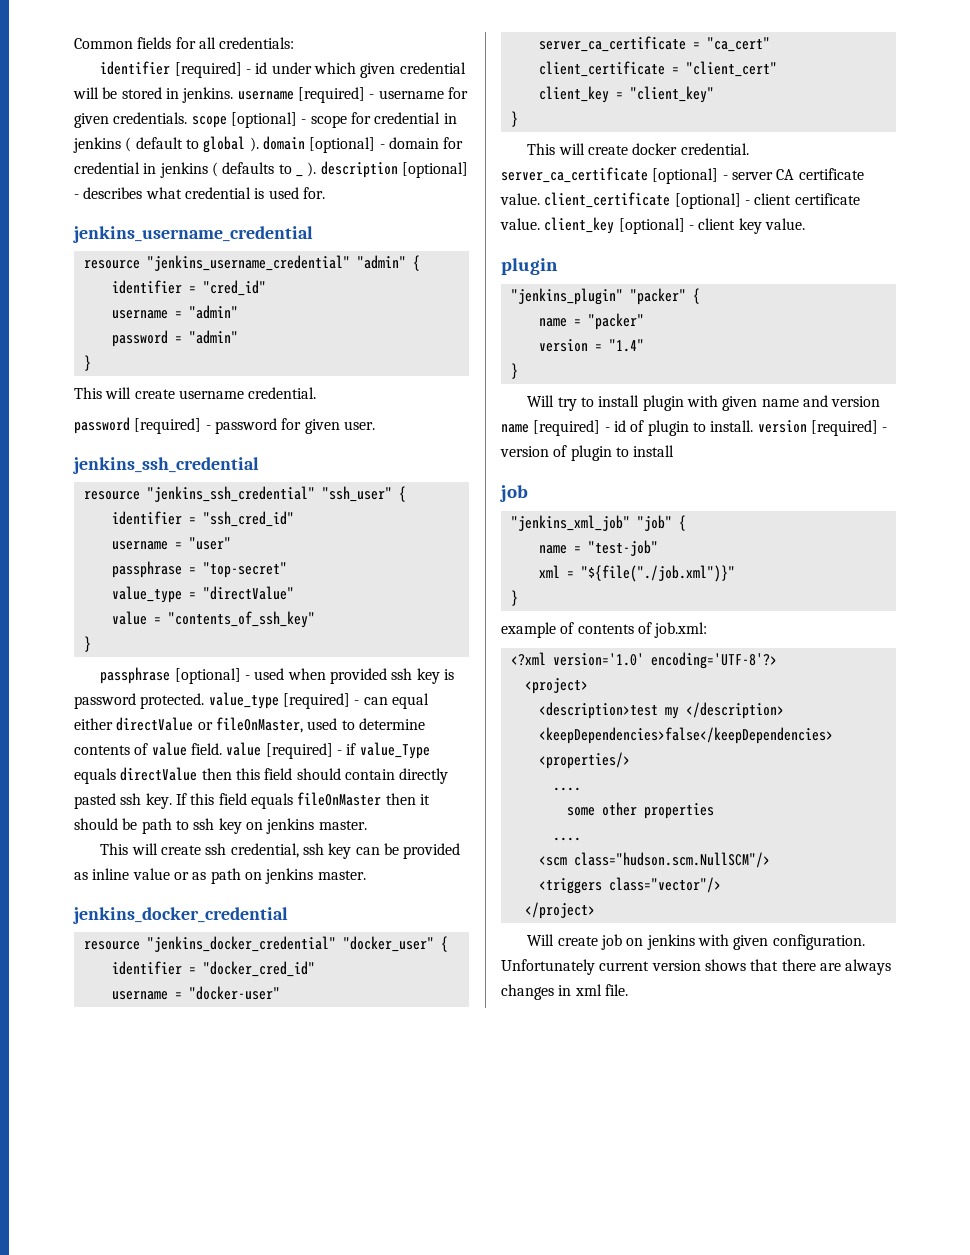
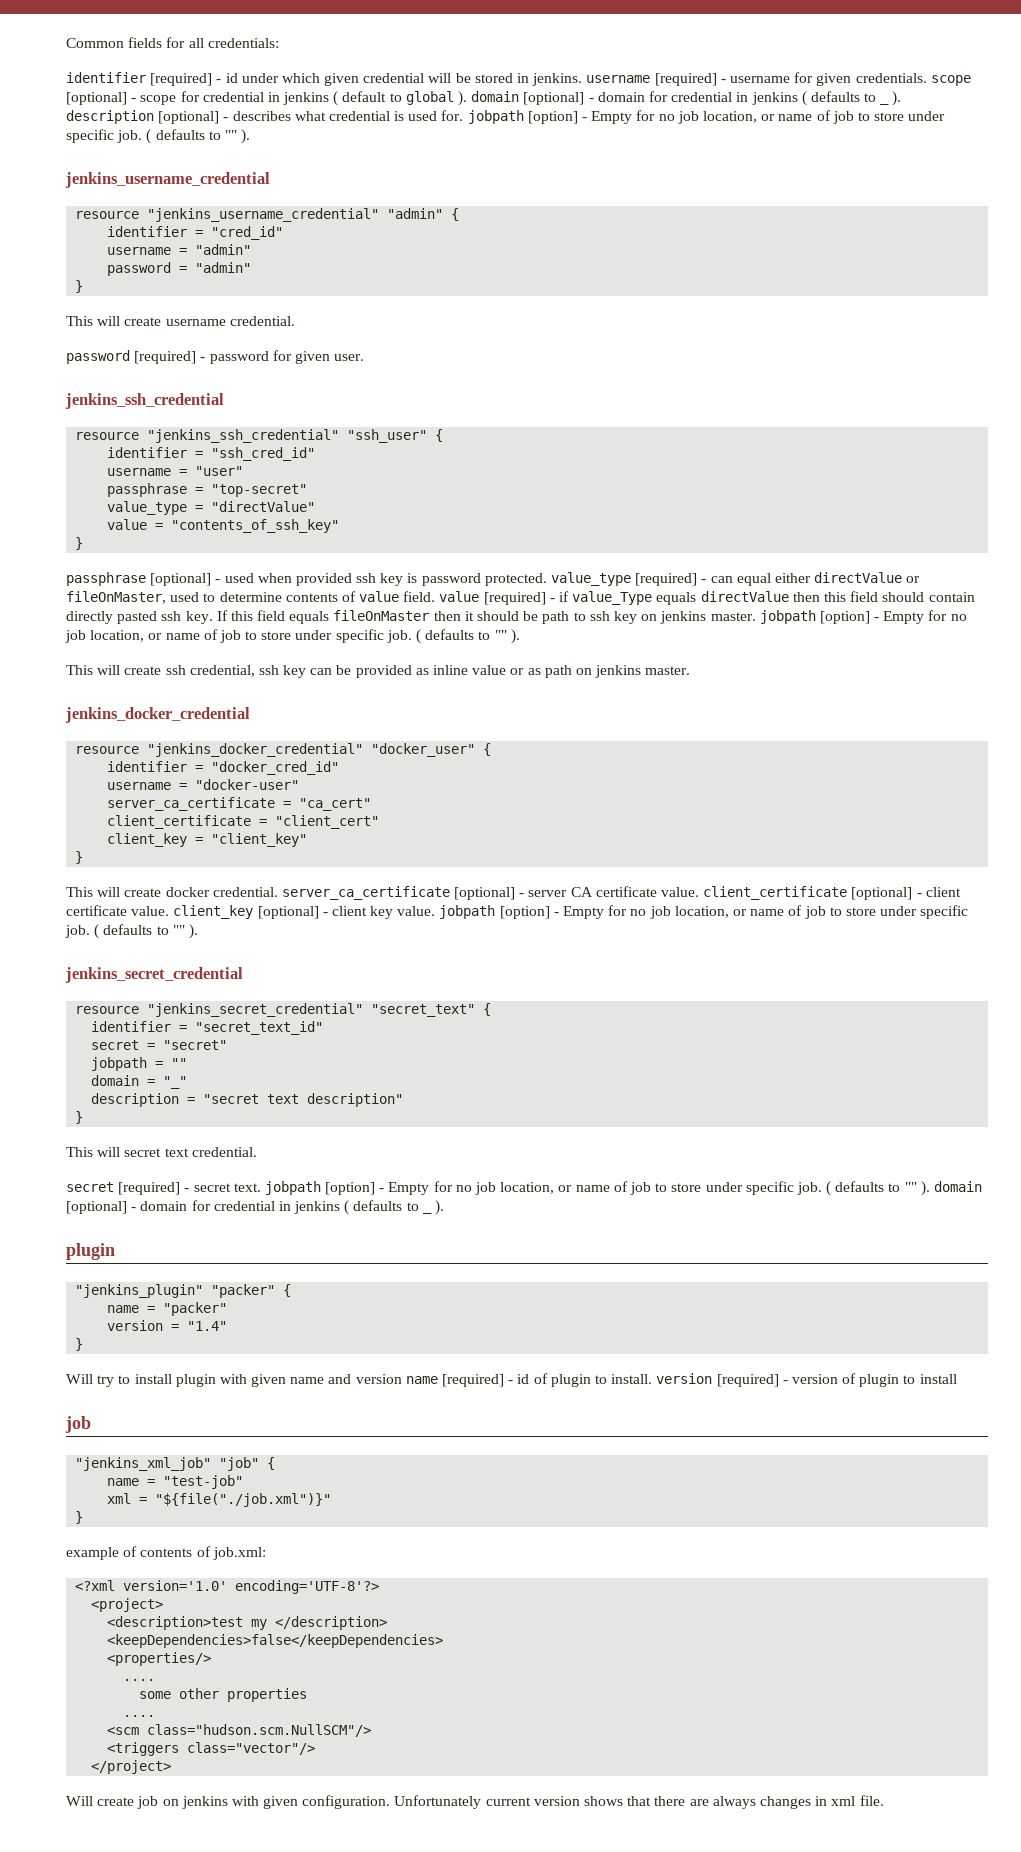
(325, 193) none -> [467,110,946,124] [66,129,251,144] jobpath [option] - Empty for no job location, or name of job to store under specific job. ( defaults to "" ).
(367, 825) none -> [759,610,967,624] [65,629,520,644] jobpath [option] - Empty for no job location, or name of job to store under specific job. ( defaults to "" ).
(805, 224) none -> [439,905,969,919] [65,924,198,939] [65,967,243,983] [75,1003,492,1017] [91,1021,324,1035] [91,1040,228,1050] [91,1057,188,1071] [91,1075,188,1089] [91,1093,404,1107] [75,1111,84,1124] [66,1147,257,1157] [66,1181,982,1196] [66,1200,419,1215] [422,1200,445,1215] jobpath [option] - Empty for no job location, or name of job to store under specific job. ( defaults to "" ). // jenkins_secret_credential // resource "jenkins_secret_credential" "secret_text" { // identifier = "secret_text_id" // secret = "secret" // jobpath = "" // domain = "_" // description = "secret text description" // } // This will secret text credential. // secret [required] - secret text. jobpath [option] - Empty for no job location, or name of job to store under specific job. ( defaults to "" ). domain [optional] - domain for credential in jenkins ( defaults to _ ).

